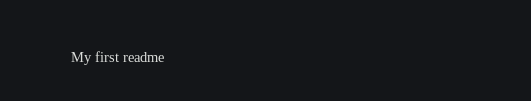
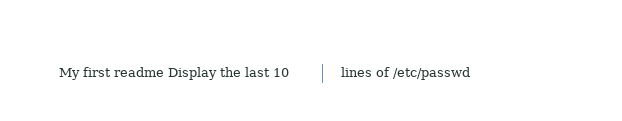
(164, 57) none -> [168,67,470,80] Display the last 10 lines of /etc/passwd

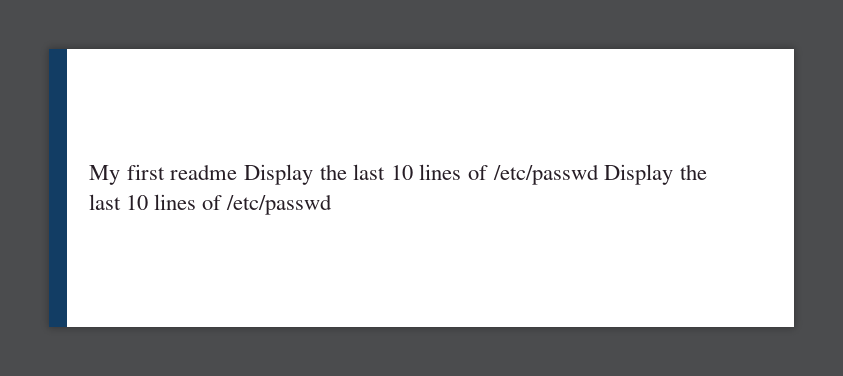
(470, 73) none -> [604,164,707,185] [89,194,333,215] Display the last 10 lines of /etc/passwd

